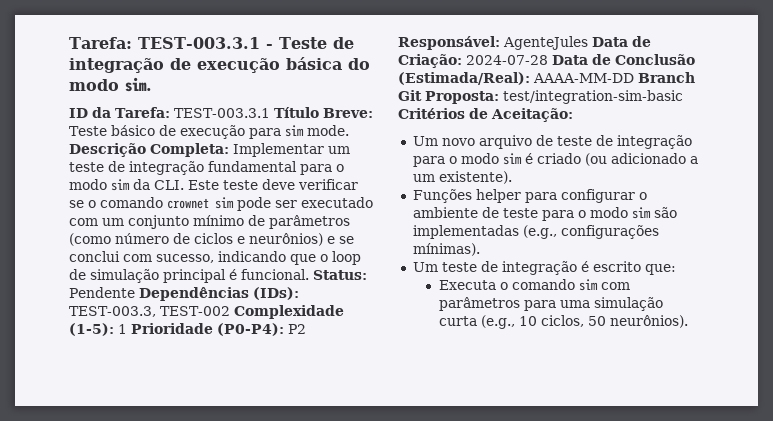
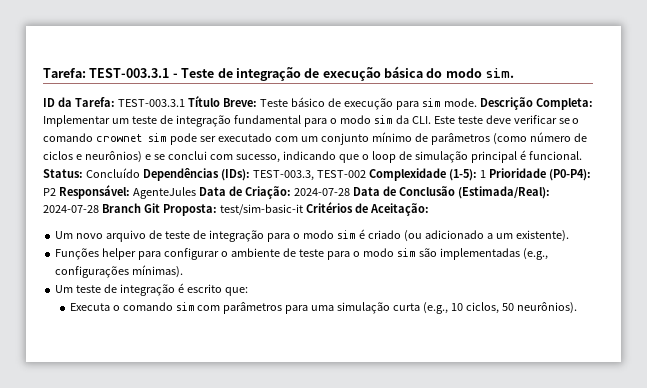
[69,287,135,298] Pendente -> [85,168,140,178] Concluído
[533,73,634,83] AAAA-MM-DD -> [43,205,99,213] 2024-07-28
[503,90,683,104] test/integration-sim-basic -> [219,204,303,215] test/sim-basic-it

